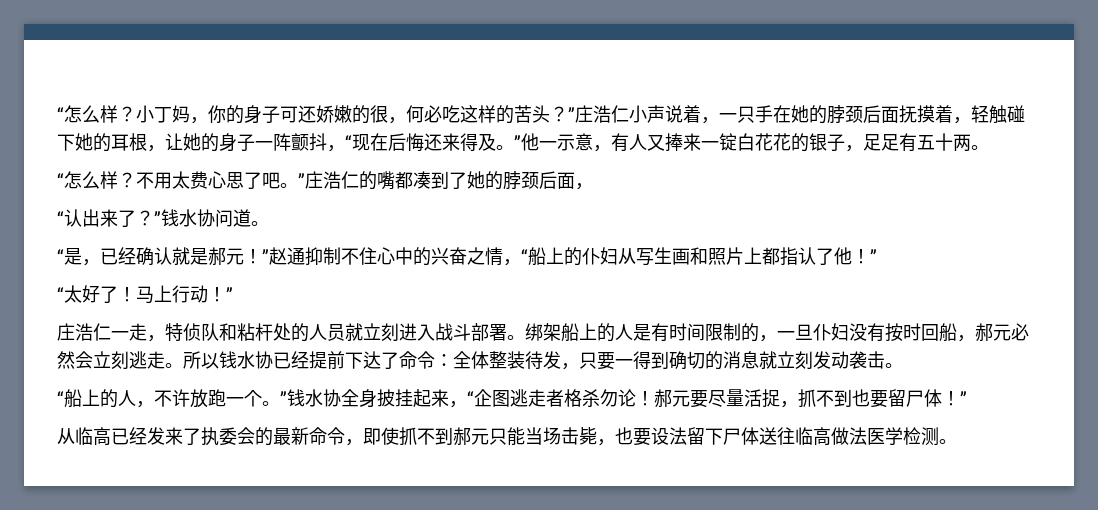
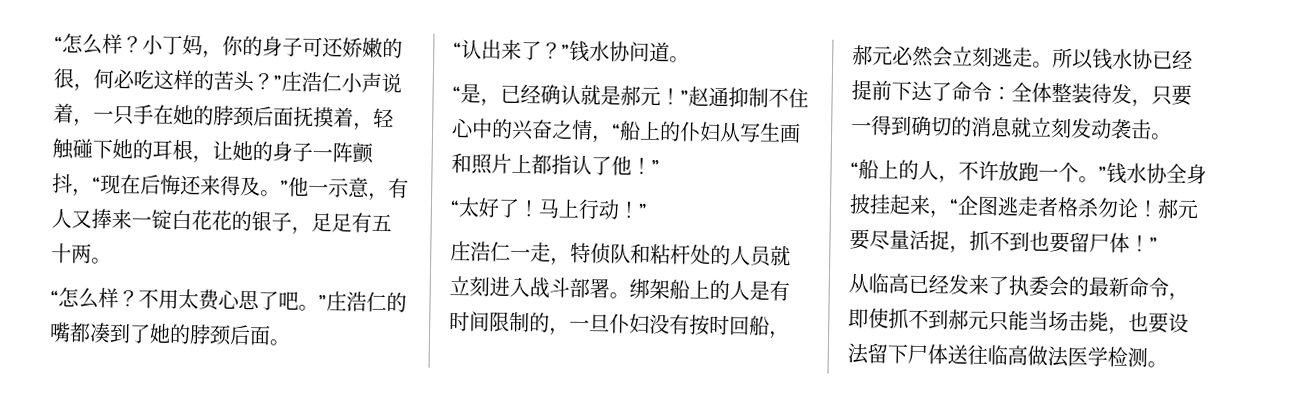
[575,183,593,190] ， -> [269,339,290,346] 。

